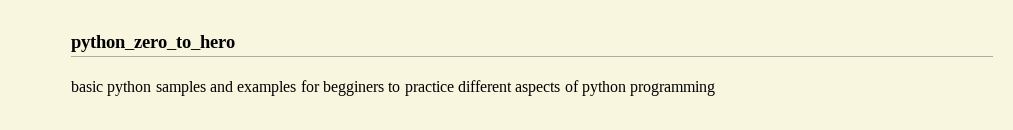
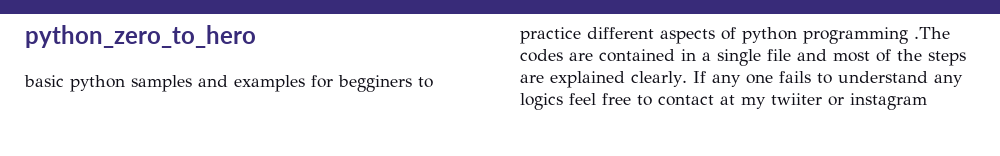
(716, 88) none -> [914,27,950,39] [520,49,966,66] [520,71,963,88] [520,93,927,110] .The codes are contained in a single file and most of the steps are explained clearly. If any one fails to understand any logics feel free to contact at my twiiter or instagram

